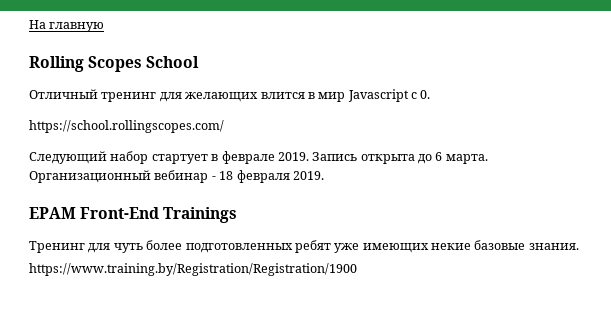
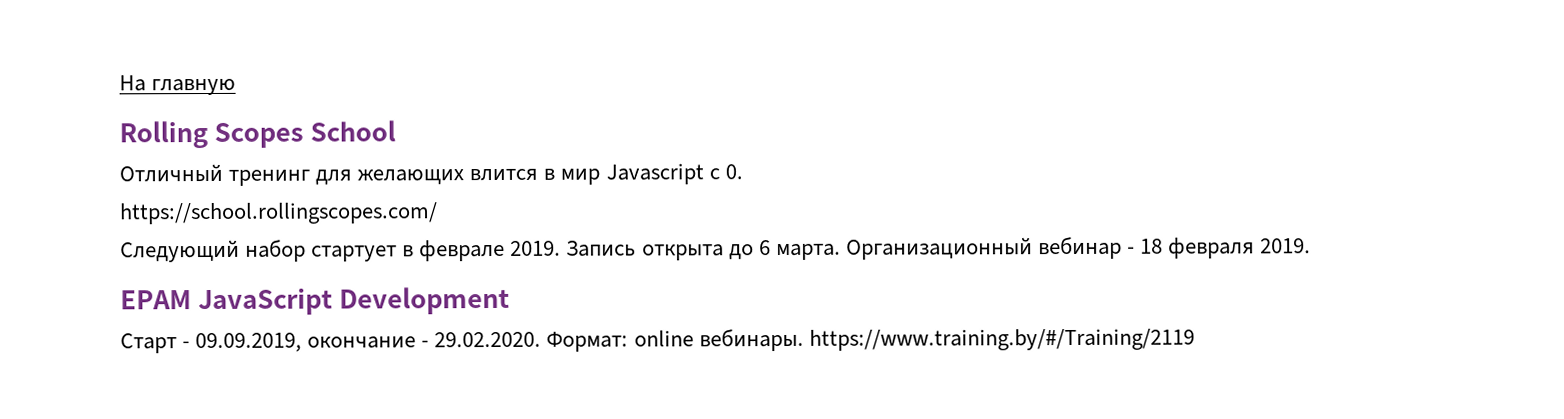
[80,207,238,223] [29,240,579,253] [29,263,357,276] Front-End Trainings // Тренинг для чуть более подготовленных ребят уже имеющих некие базовые знания. // https://www.training.by/Registration/Registration/1900 -> [197,286,510,316] [120,328,1195,354] JavaScript Development // Старт - 09.09.2019, окончание - 29.02.2020. Формат: online вебинары. https://www.training.by/#/Training/2119

